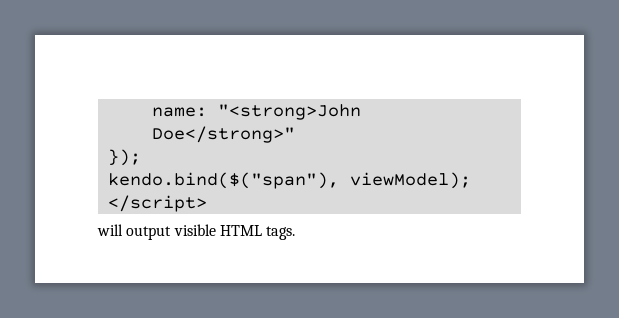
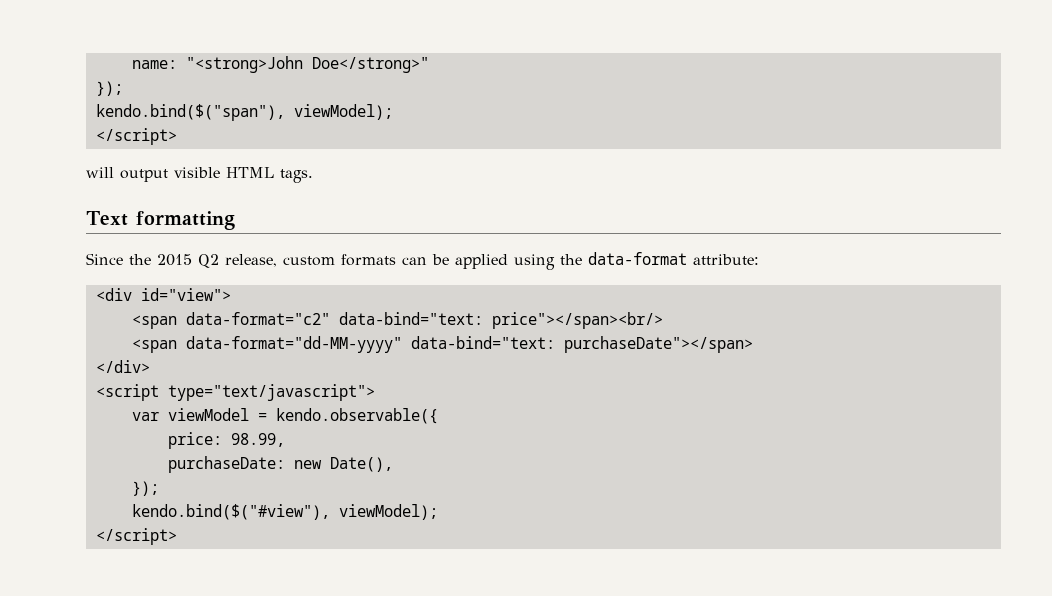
(296, 233) none -> [86,211,235,230] [86,252,759,270] [95,288,231,301] [131,312,663,329] [131,336,753,353] [95,360,150,373] [95,384,375,401] [131,408,438,424] [167,432,285,449] [167,456,393,473] [131,481,159,496] [131,504,438,520] [95,528,177,545] // Text formatting // Since the 2015 Q2 release, custom formats can be applied using the data-format attribute: // <div id="view"> // <span data-format="c2" data-bind="text: price"></span><br/> // <span data-format="dd-MM-yyyy" data-bind="text: purchaseDate"></span> // </div> // <script type="text/javascript"> // var viewModel = kendo.observable({ // price: 98.99, // purchaseDate: new Date(), // }); // kendo.bind($("#view"), viewModel); // </script>

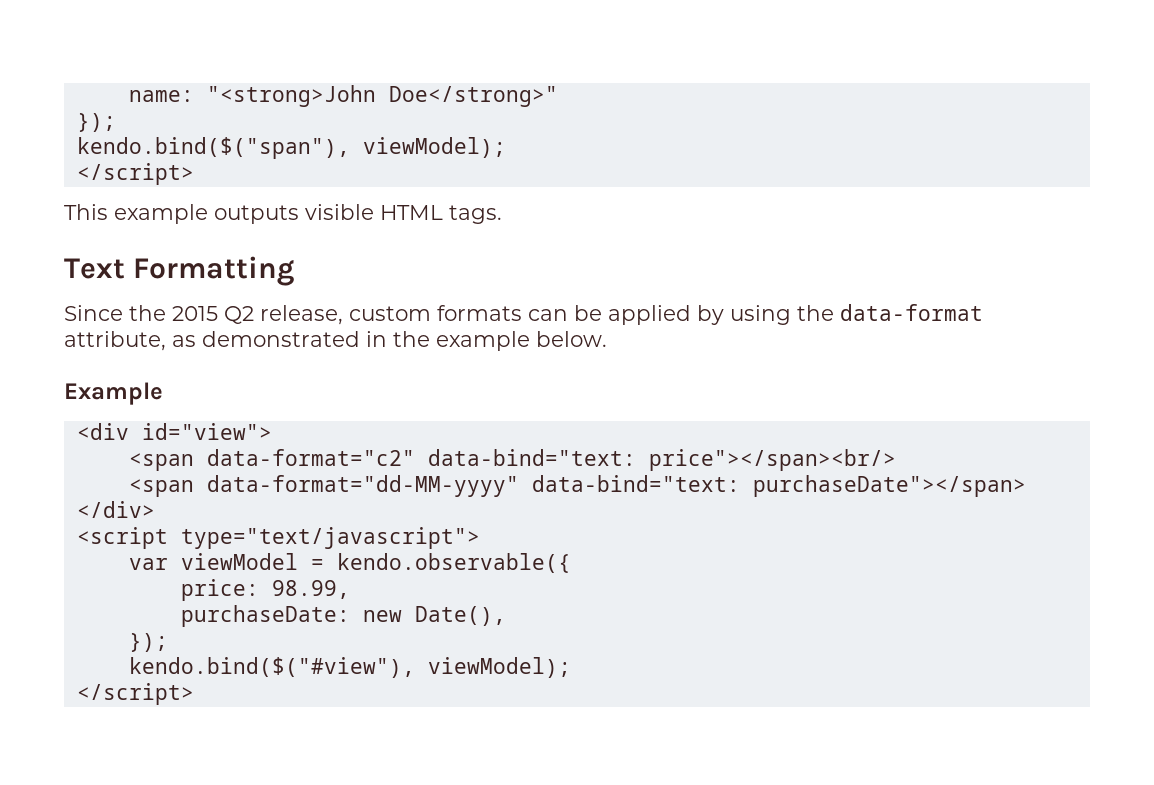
[86,167,168,182] will output -> [64,204,299,224] This example outputs
[135,211,235,230] formatting -> [133,256,295,286] Formatting
(508, 261) none -> [697,305,724,325] by
[693,254,759,265] attribute: -> [64,331,607,351] [64,382,163,405] attribute, as demonstrated in the example below. // Example

